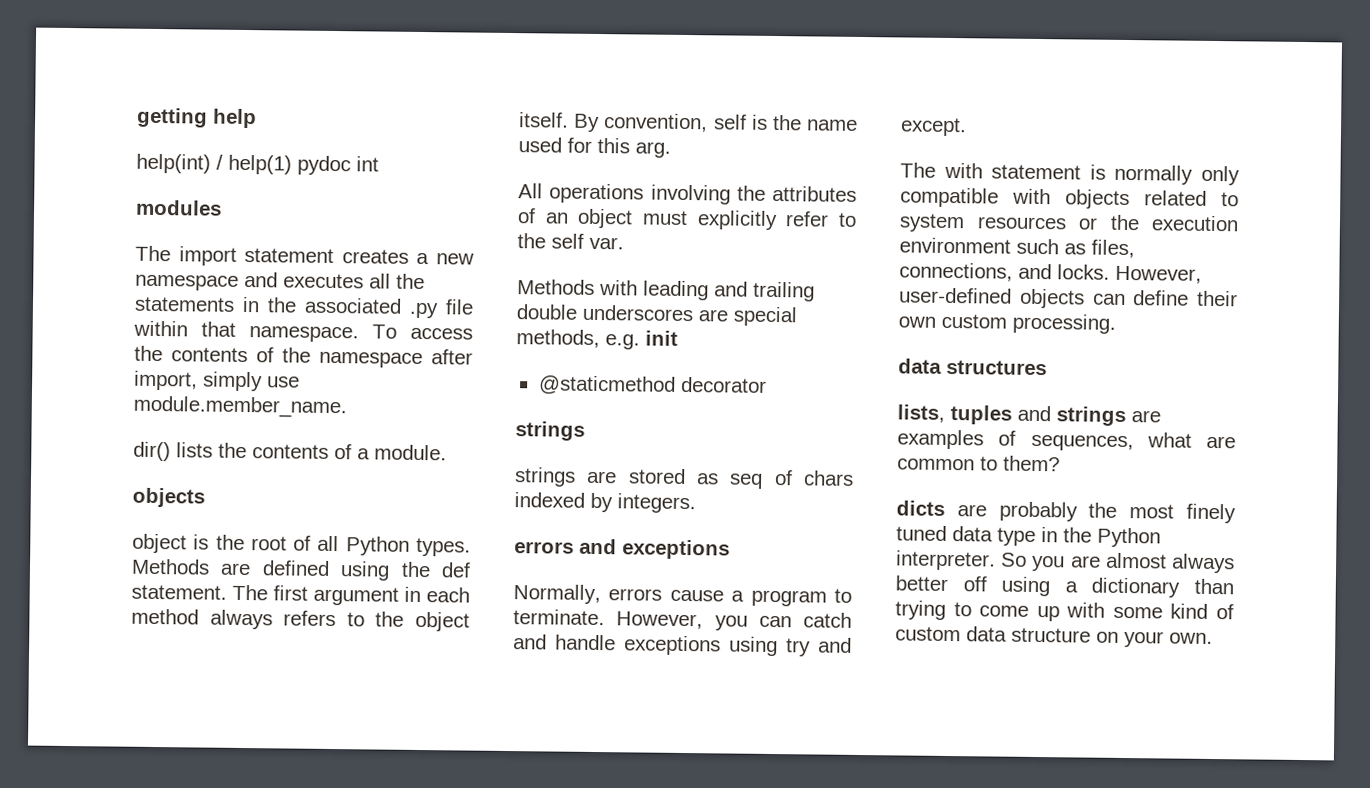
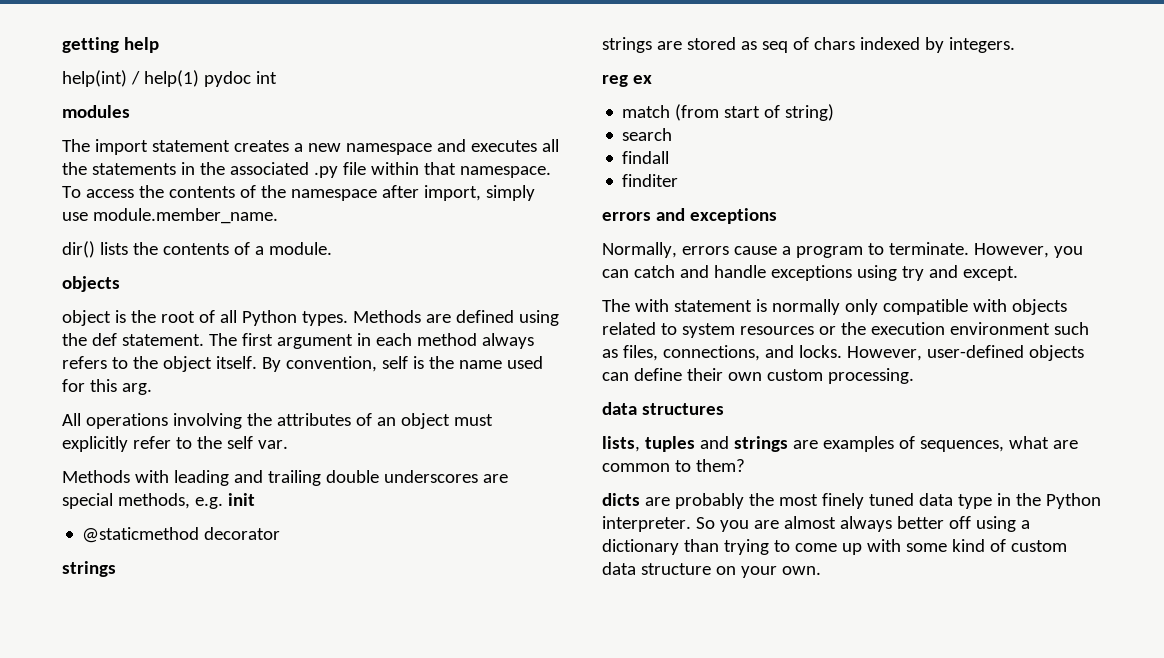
(696, 503) none -> [602,75,652,87] [622,104,835,121] [622,128,673,141] [622,151,670,164] [622,174,679,187] // reg ex // match (from start of string) // search // findall // finditer

